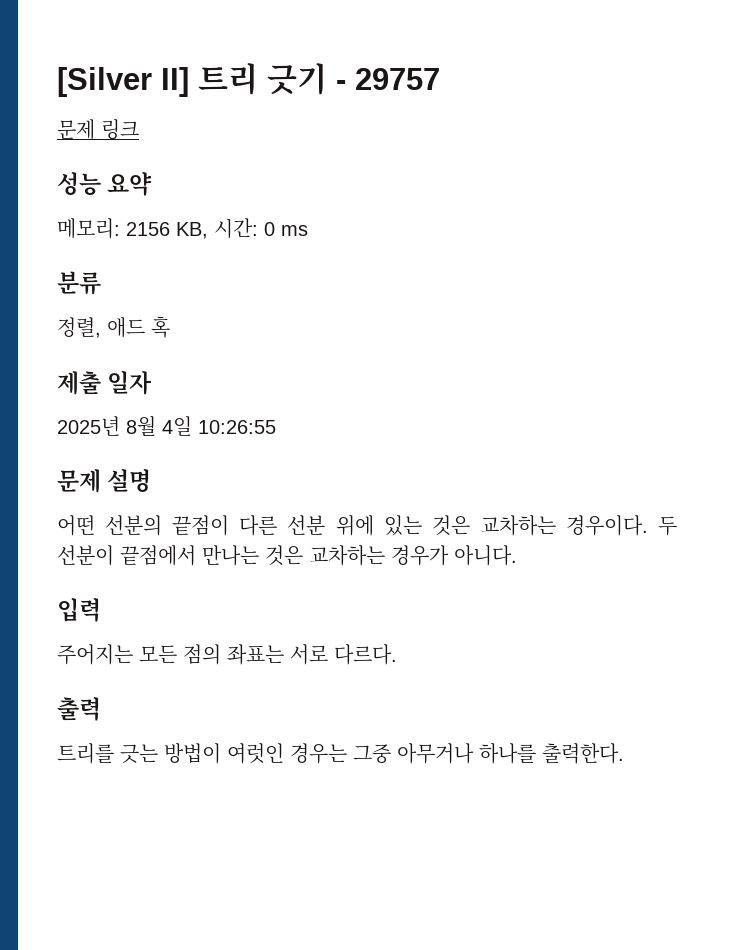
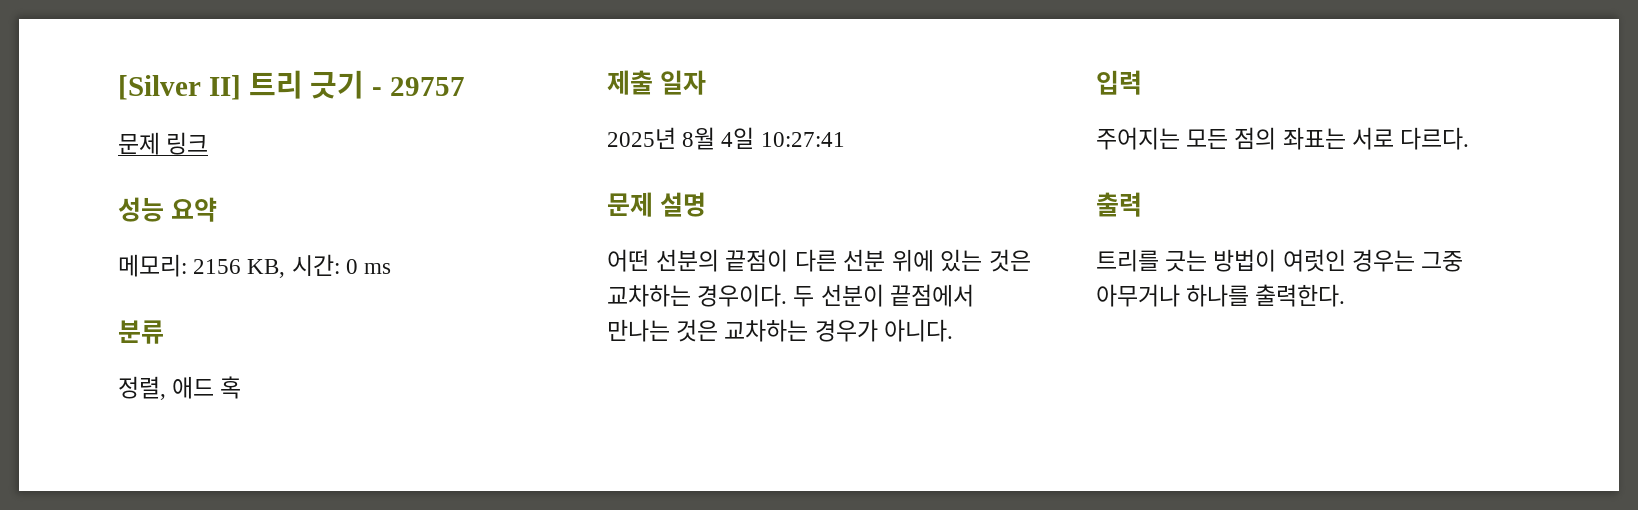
[198,420,276,434] 10:26:55 -> [760,132,845,147] 10:27:41

